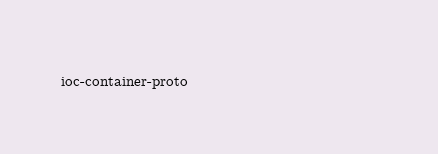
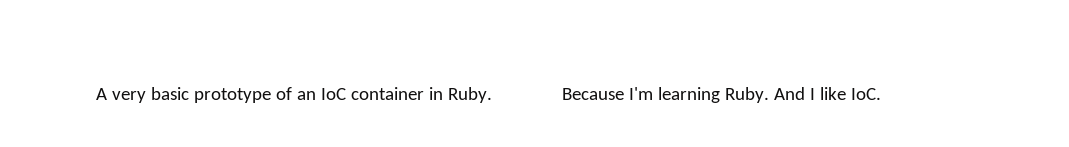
[61,77,188,89] ioc-container-proto -> [96,87,881,103] A very basic prototype of an IoC container in Ruby. Because I'm learning Ruby. And I like IoC.

